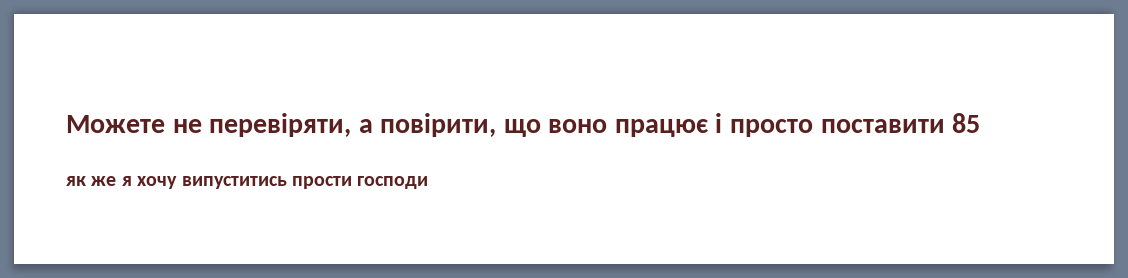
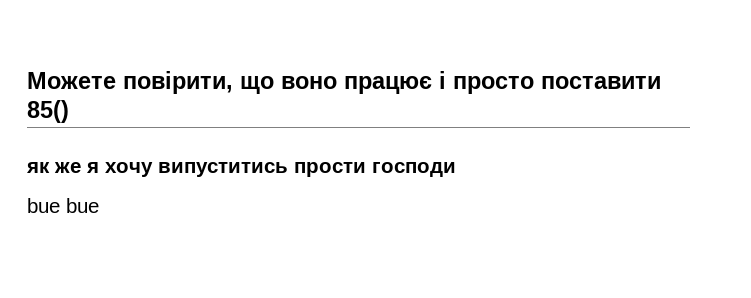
[172,113,373,137] не перевіряти, а -> (116, 80) none
[952,113,981,133] 85 -> [27,100,69,123] 85()
(429, 182) none -> [27,198,99,213] // bue bue

